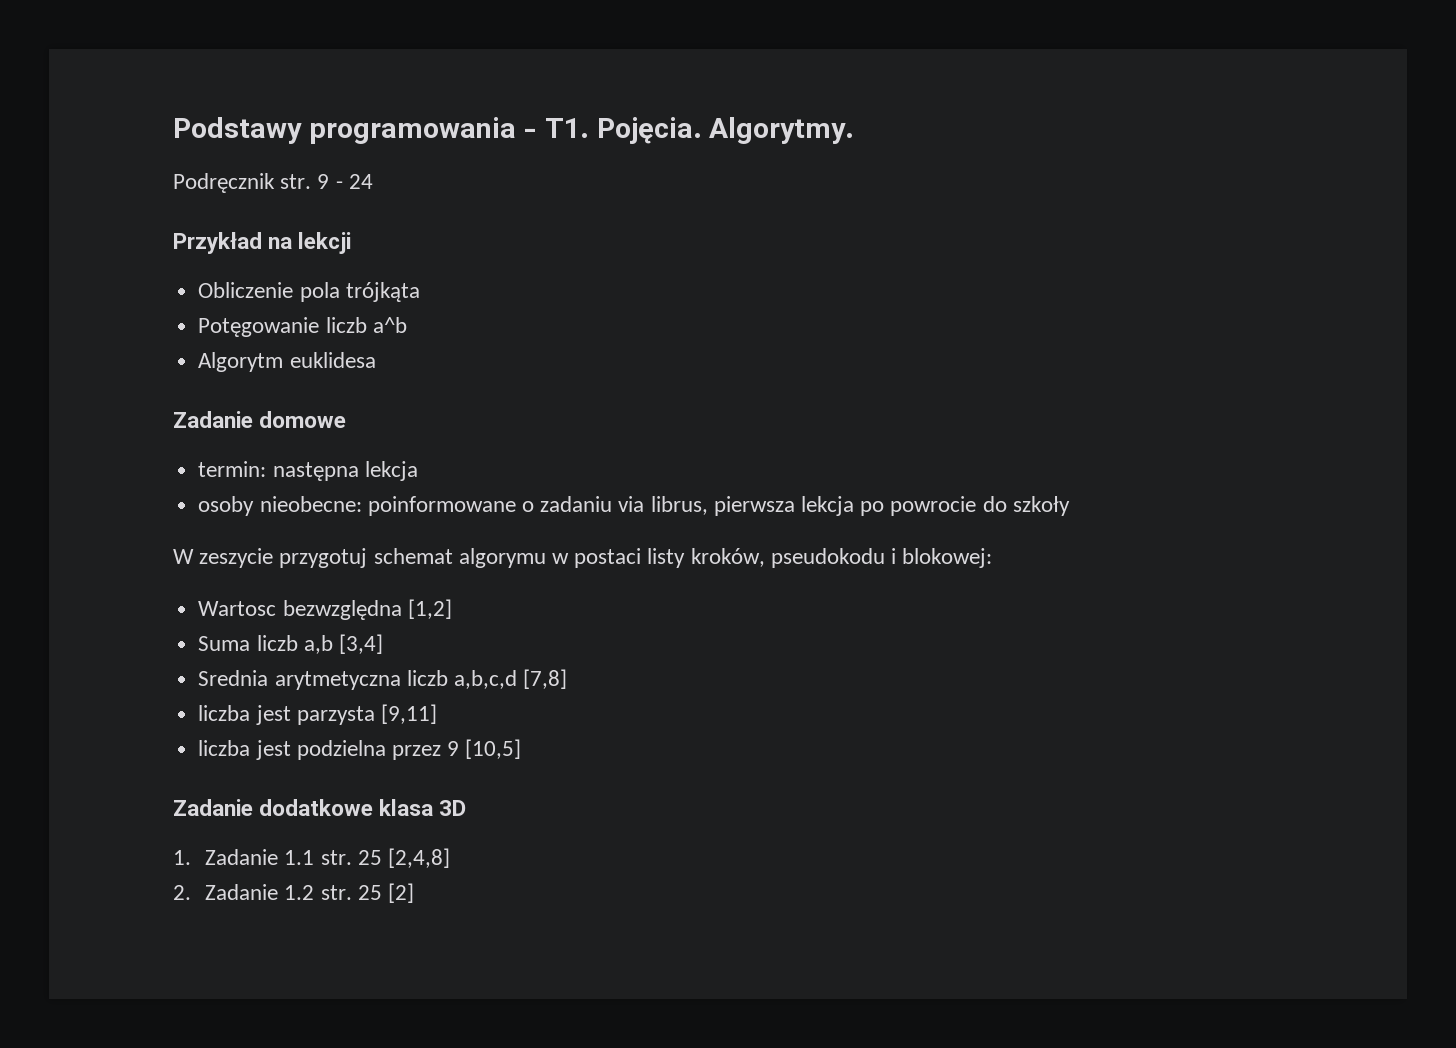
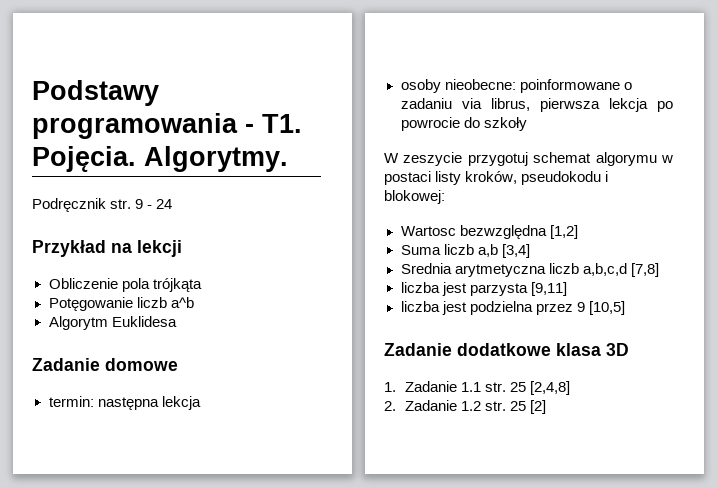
[289,352,376,368] euklidesa -> [111,316,177,327] Euklidesa

